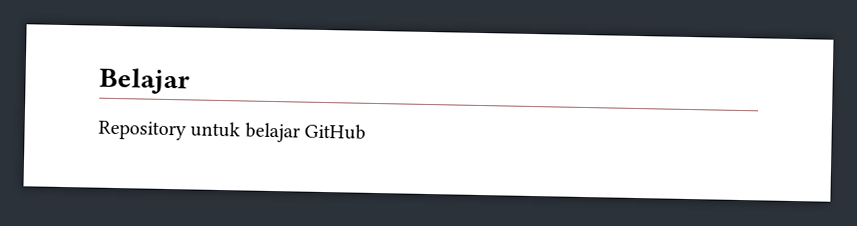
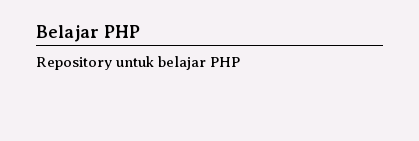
(190, 81) none -> [103,25,140,38] PHP
[304,123,367,140] GitHub -> [210,57,241,67] PHP

